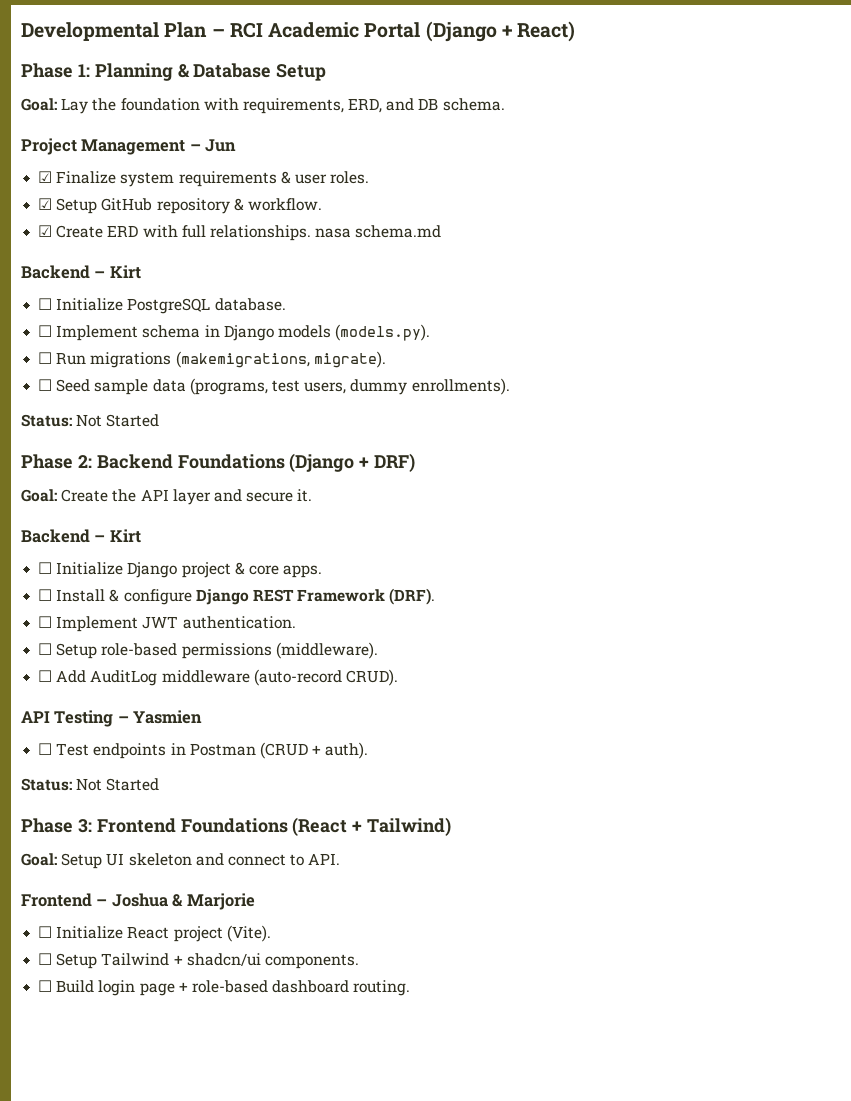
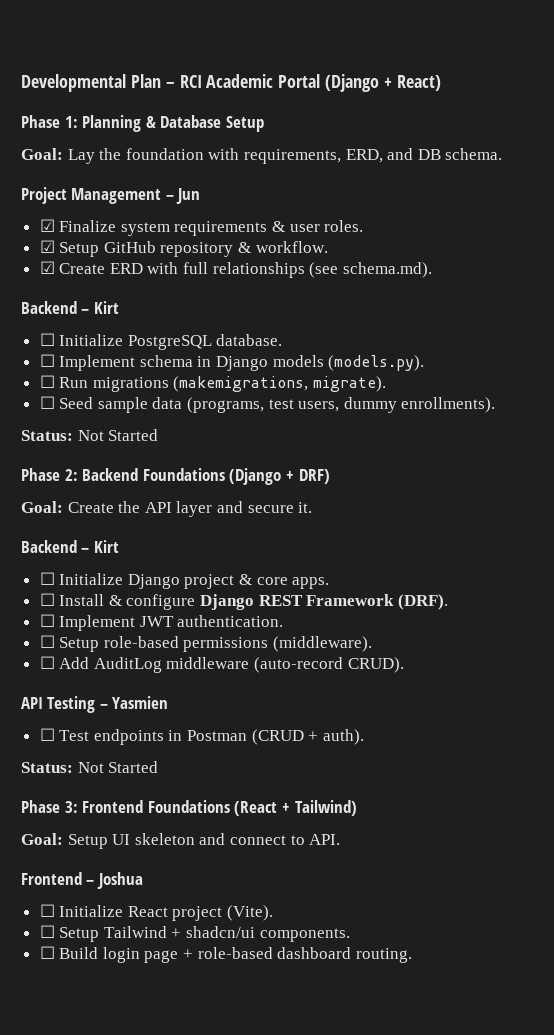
[209,225,442,241] relationships. nasa schema.md -> [212,262,432,278] relationships (see schema.md).
[172,893,255,910] & Marjorie -> (143, 880) none

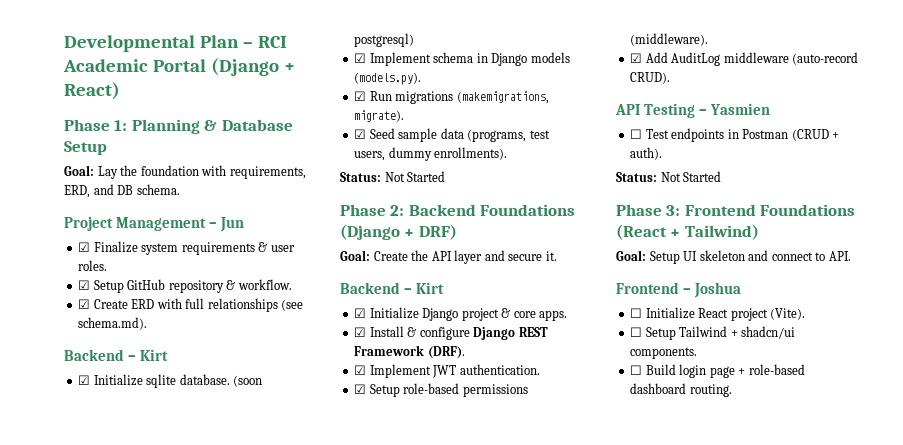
[39,333,283,350] [39,354,55,367] ☐ Initialize PostgreSQL database. // ☐ -> [78,374,263,388] [354,33,415,47] [354,53,367,63] ☑ Initialize sqlite database. (soon postgresql) // ☑
[39,375,55,388] ☐ -> [354,91,367,101] ☑
[39,396,55,409] ☐ -> [354,129,367,139] ☑
[39,572,55,585] ☐ -> [354,308,367,318] ☑
[39,593,55,606] ☐ -> [354,327,367,337] ☑
[39,614,55,627] ☐ -> [354,365,367,375] ☑
[39,635,55,648] ☐ -> [354,384,367,394] ☑
[39,656,55,669] ☐ -> [630,53,643,63] ☑

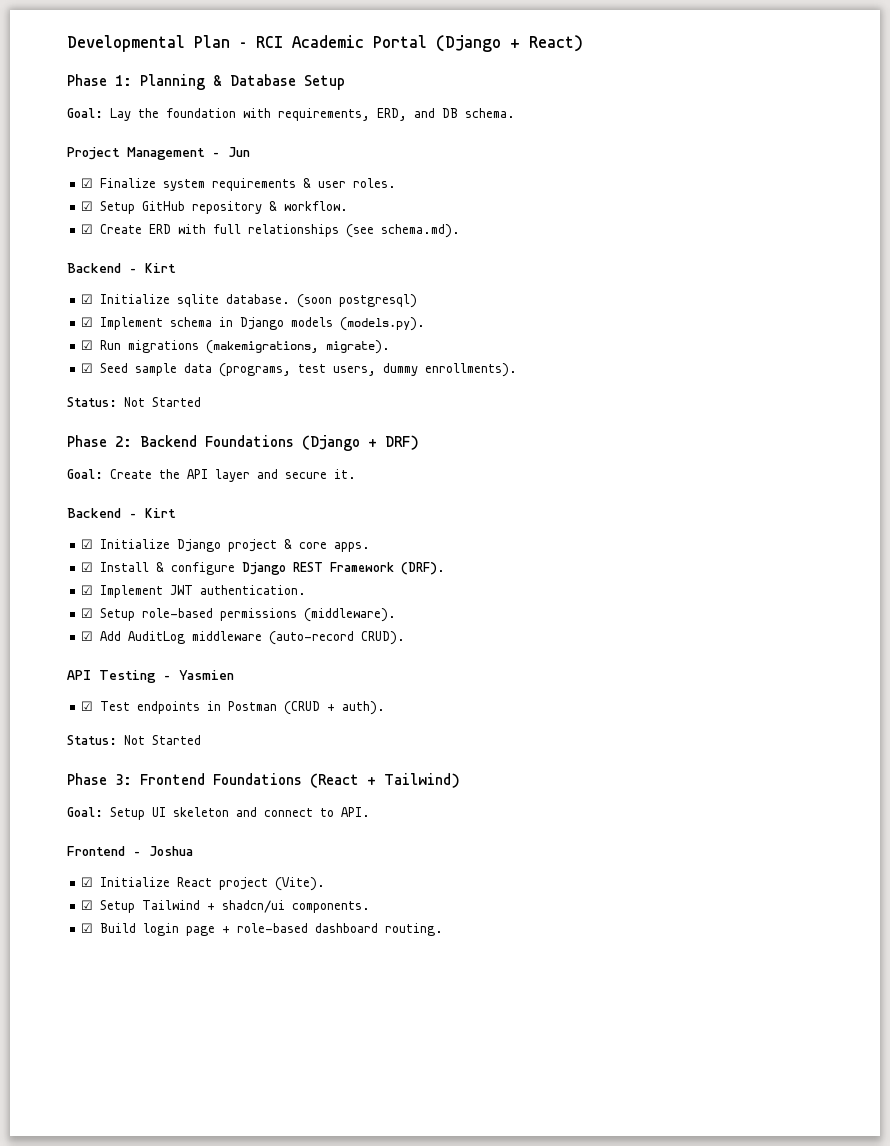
[630,129,643,139] ☐ -> [81,701,94,711] ☑
[630,308,643,318] ☐ -> [81,877,94,887] ☑
[630,327,643,337] ☐ -> [81,900,94,910] ☑
[630,365,643,375] ☐ -> [81,923,94,933] ☑

